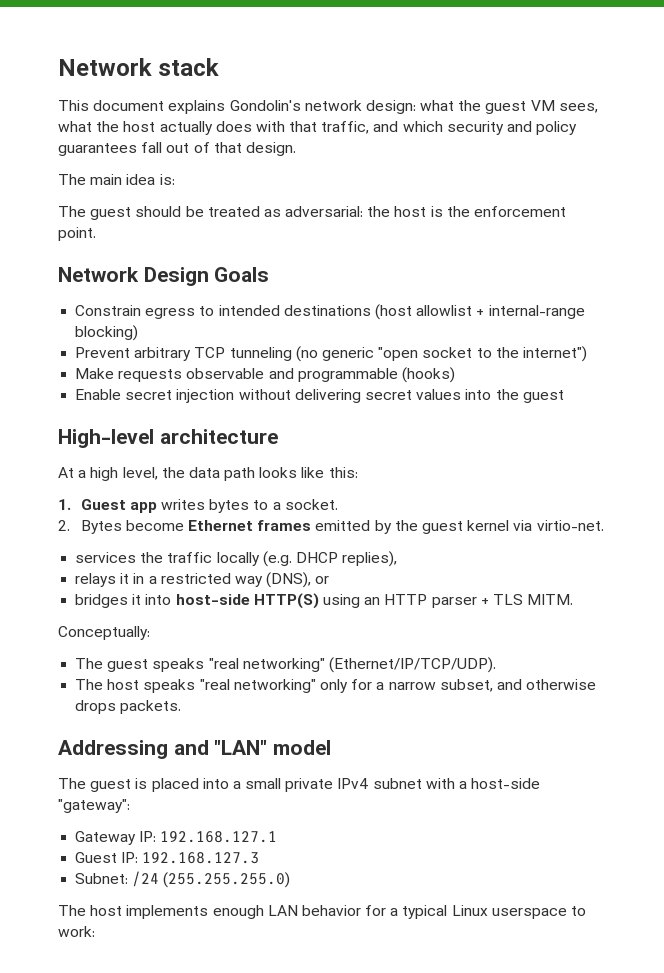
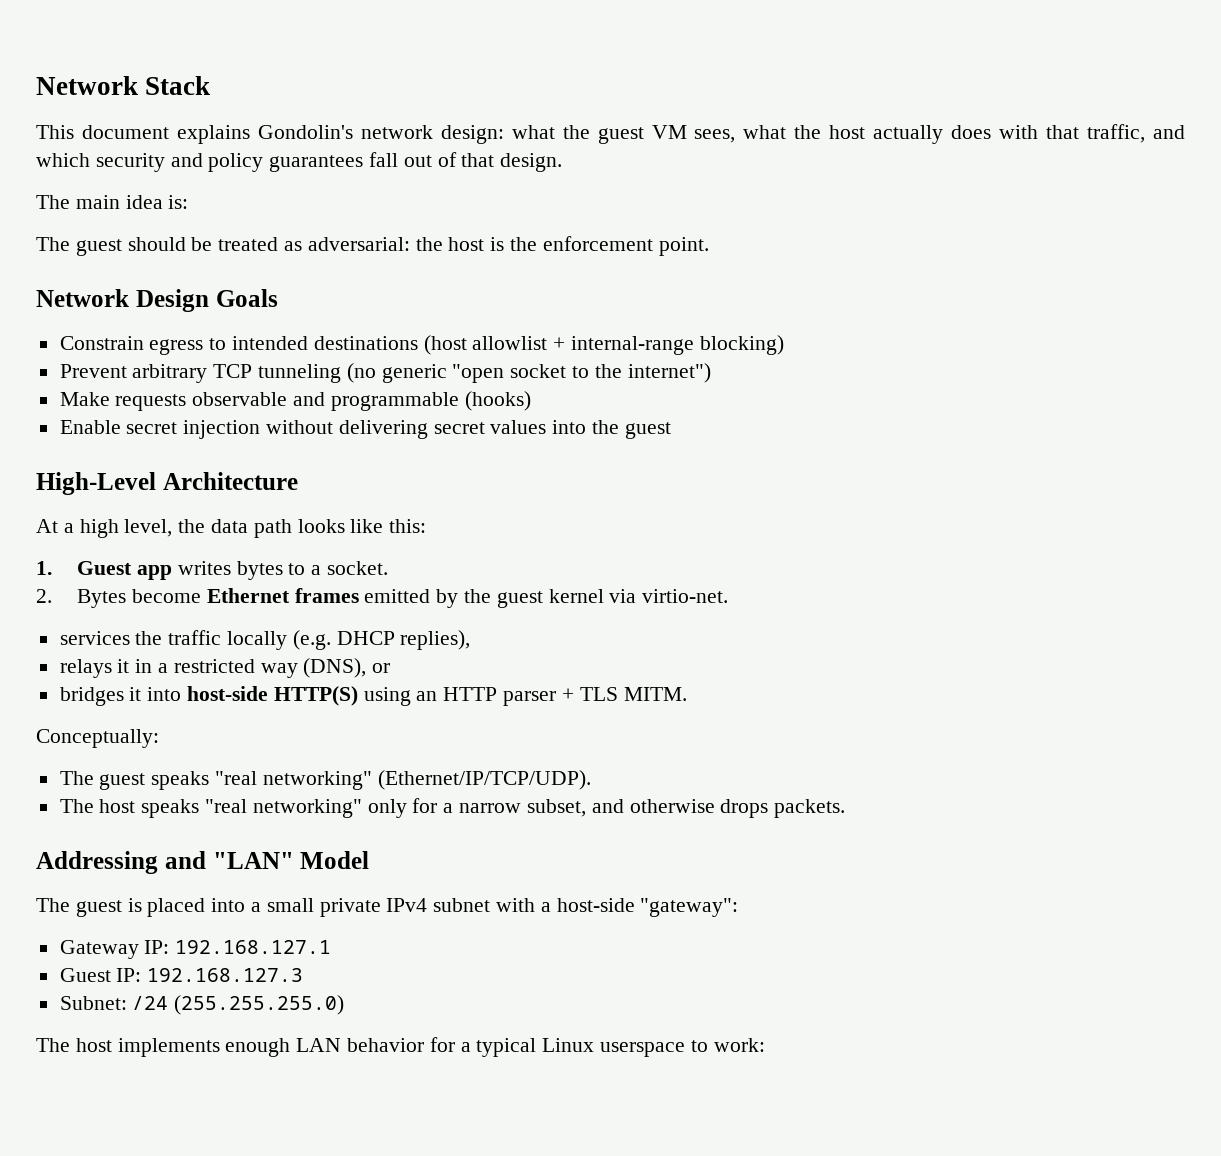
[58,58,220,76] Network stack -> [36,76,211,95] Network Stack
[58,429,278,448] High-level architecture -> [36,472,298,495] High-Level Architecture
[273,740,332,755] model -> [300,851,370,869] Model

